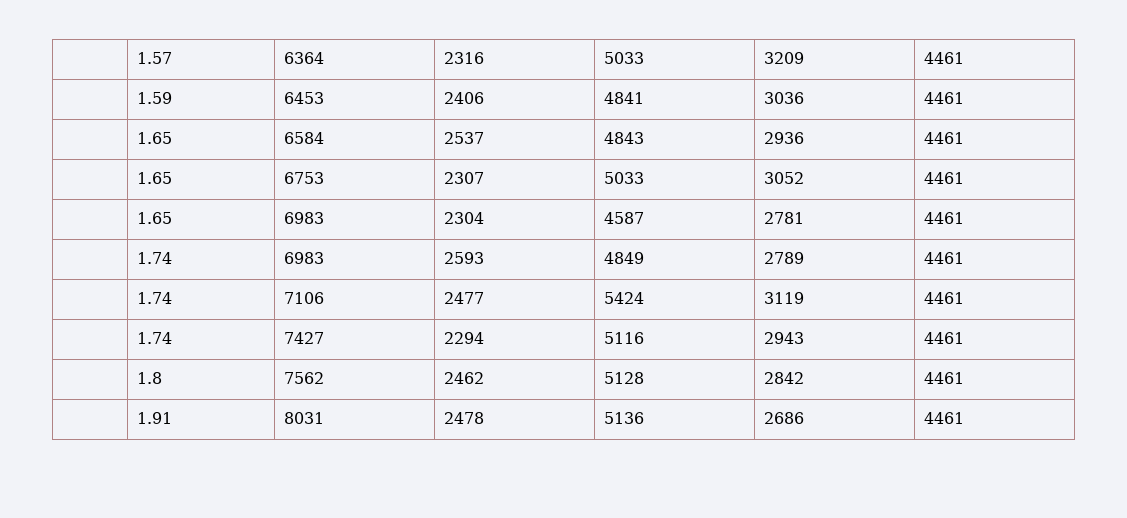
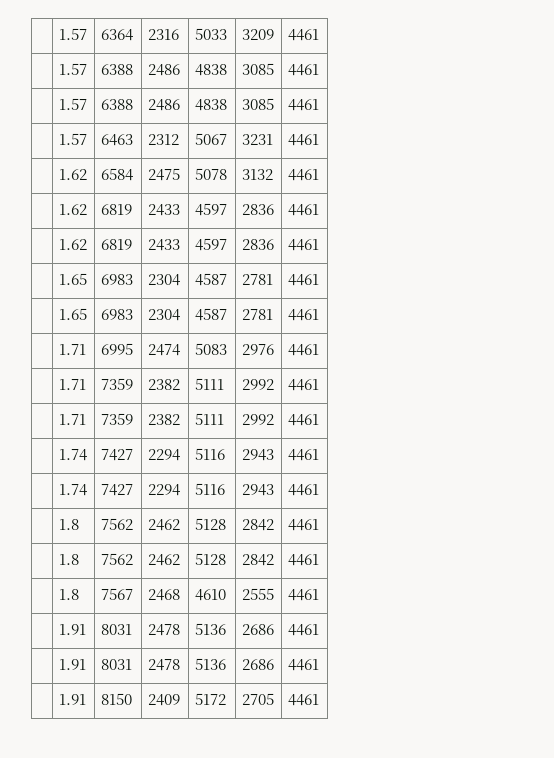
[136,92,172,104] [283,92,324,104] [443,92,484,104] [603,92,644,104] [763,92,804,104] [923,92,964,104] [136,132,172,144] [283,132,324,144] [443,132,484,144] [603,132,644,144] [763,132,804,144] [923,132,964,144] [136,172,172,184] [283,172,324,184] [443,172,484,184] [603,172,644,184] [763,172,804,184] [923,172,964,184] [136,212,172,224] [283,212,324,224] [443,212,484,224] [603,212,644,224] [763,212,804,224] [923,212,964,224] [136,252,172,264] [283,252,324,264] [443,252,484,264] [603,252,644,264] [763,252,804,264] [923,252,964,264] [136,292,172,304] [283,292,324,304] [443,292,484,304] [603,292,644,304] [763,292,804,304] 1.59 | 6453 | 2406 | 4841 | 3036 | 4461 // | 1.65 | 6584 | 2537 | 4843 | 2936 | 4461 // | 1.65 | 6753 | 2307 | 5033 | 3052 | 4461 // | 1.65 | 6983 | 2304 | 4587 | 2781 | 4461 // | 1.74 | 6983 | 2593 | 4849 | 2789 | 4461 // | 1.74 | 7106 | 2477 | 5424 | 3119 -> [58,63,87,75] [100,64,133,75] [147,64,180,76] [194,64,227,76] [241,63,274,75] [287,64,319,76] [58,98,87,110] [100,99,133,110] [147,99,180,111] [194,99,227,111] [241,98,274,110] [287,99,319,111] [58,133,87,145] [100,134,133,146] [147,134,179,145] [194,133,227,145] [241,134,273,145] [287,134,319,146] [58,169,87,180] [100,168,133,181] [147,168,180,181] [194,168,227,180] [241,169,273,180] [287,169,319,181] [58,204,87,215] [100,204,132,215] [147,204,180,216] [194,203,227,216] [241,204,274,215] [287,204,319,216] [58,239,87,250] [100,239,132,250] [147,239,180,251] [194,238,227,251] [241,239,274,250] [287,239,319,251] [58,273,87,285] [100,274,133,285] [147,274,180,286] [194,273,227,286] [241,274,273,285] [287,274,319,286] [58,308,87,320] [100,309,133,320] [147,309,180,321] [194,308,227,321] [241,309,273,320] [287,309,319,321] [58,344,86,355] [100,343,133,355] [147,344,180,356] [194,343,227,355] [241,344,274,355] [287,344,319,356] [58,379,86,390] [100,378,133,390] [147,379,180,390] [194,378,224,390] [241,379,274,390] [287,379,319,391] [58,414,86,425] [100,413,133,425] [147,414,180,425] [194,413,224,425] [241,414,274,425] [287,414,319,426] [58,449,87,461] [100,449,133,461] [147,449,180,461] [194,448,225,460] [241,449,274,461] 1.57 | 6388 | 2486 | 4838 | 3085 | 4461 // | 1.57 | 6388 | 2486 | 4838 | 3085 | 4461 // | 1.57 | 6463 | 2312 | 5067 | 3231 | 4461 // | 1.62 | 6584 | 2475 | 5078 | 3132 | 4461 // | 1.62 | 6819 | 2433 | 4597 | 2836 | 4461 // | 1.62 | 6819 | 2433 | 4597 | 2836 | 4461 // | 1.65 | 6983 | 2304 | 4587 | 2781 | 4461 // | 1.65 | 6983 | 2304 | 4587 | 2781 | 4461 // | 1.71 | 6995 | 2474 | 5083 | 2976 | 4461 // | 1.71 | 7359 | 2382 | 5111 | 2992 | 4461 // | 1.71 | 7359 | 2382 | 5111 | 2992 | 4461 // | 1.74 | 7427 | 2294 | 5116 | 2943
[136,412,172,424] [283,412,324,424] [443,412,484,424] [603,412,644,424] [763,412,804,424] [923,412,964,424] // | 1.91 | 8031 | 2478 | 5136 | 2686 | 4461 -> [58,554,79,565] [100,553,133,565] [147,554,180,566] [194,553,226,565] [241,554,274,566] [287,554,319,566] [58,589,79,600] [100,588,133,600] [147,589,180,601] [194,589,226,601] [241,588,274,600] [287,589,319,601] [58,624,86,635] [100,624,132,635] [147,624,180,636] [194,623,226,635] [241,624,274,635] [287,624,319,636] [58,659,86,670] [100,659,132,670] [147,659,180,671] [194,658,226,670] [241,659,274,670] [287,659,319,671] [58,694,86,705] [100,693,132,705] [147,694,180,706] [194,693,226,705] [241,693,274,705] [287,694,319,706] // | 1.8 | 7562 | 2462 | 5128 | 2842 | 4461 // | 1.8 | 7567 | 2468 | 4610 | 2555 | 4461 // | 1.91 | 8031 | 2478 | 5136 | 2686 | 4461 // | 1.91 | 8031 | 2478 | 5136 | 2686 | 4461 // | 1.91 | 8150 | 2409 | 5172 | 2705 | 4461

